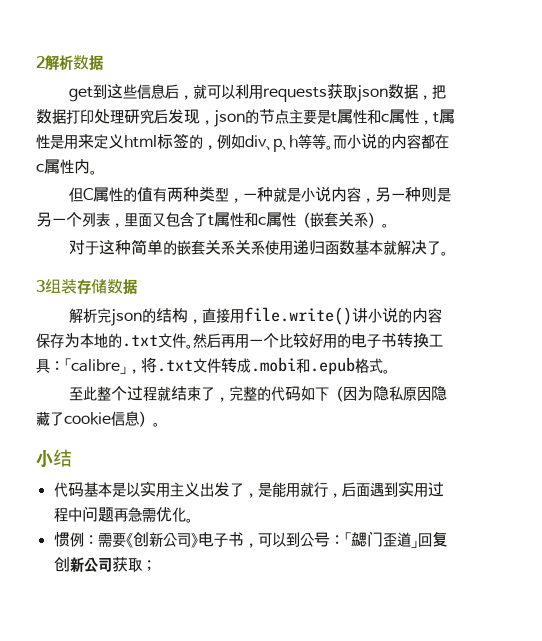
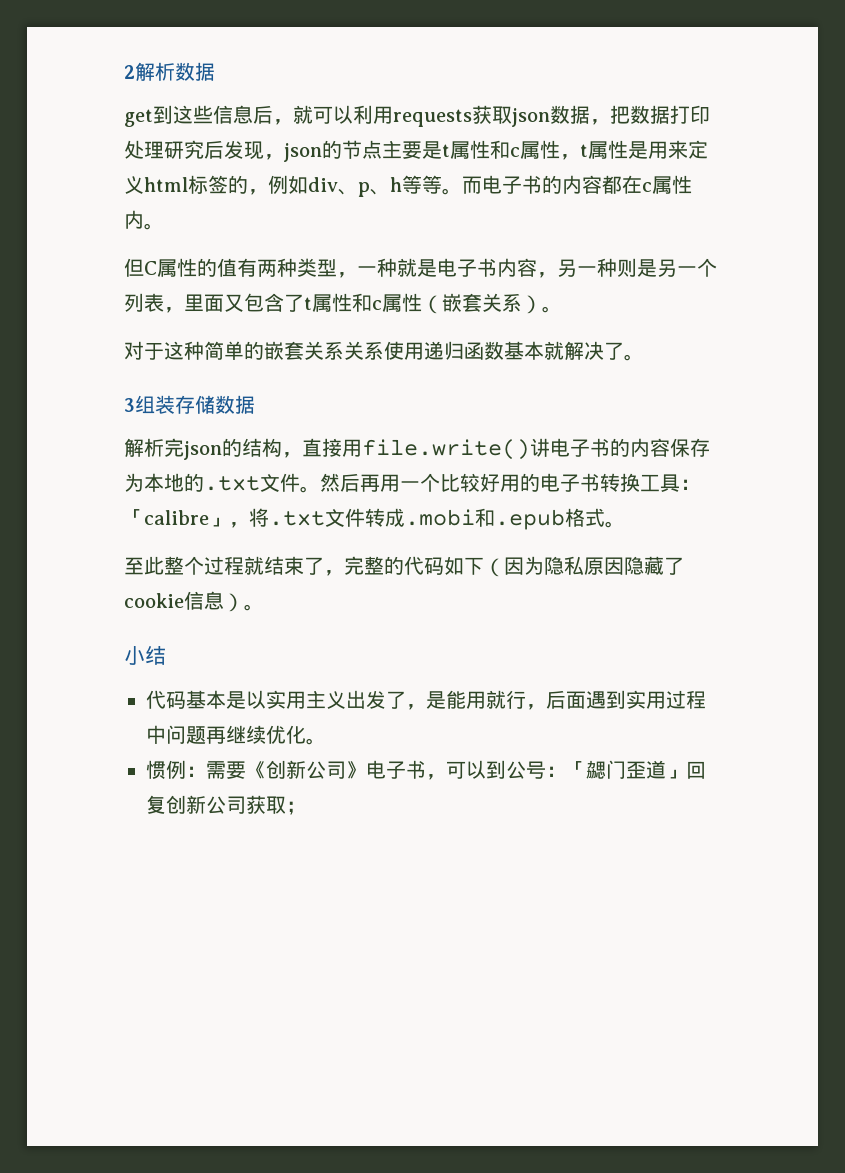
[347,133,377,149] 小说 -> [482,175,542,194] 电子书
[300,186,331,202] 小说 -> [437,258,497,277] 电子书
[367,307,398,323] 小说 -> [550,438,610,457] 电子书
[127,507,156,522] 急需 -> [226,725,266,744] 继续

